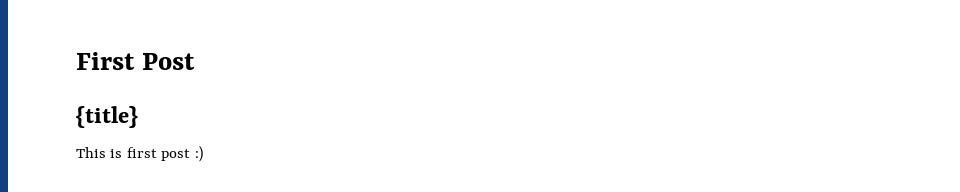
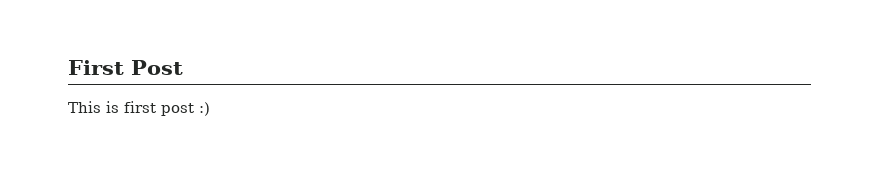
[76,106,138,128] // {title} -> (183, 67) none

